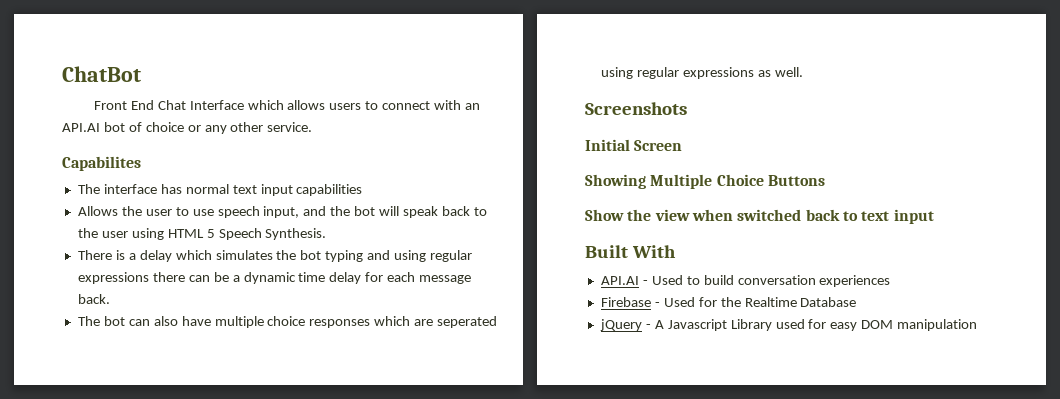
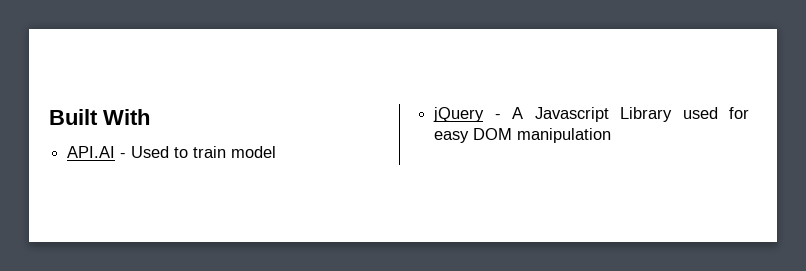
[62,66,141,82] [93,100,481,110] [62,122,313,134] [62,156,141,171] [77,184,363,196] [77,206,487,218] [77,228,327,240] [77,250,473,262] [77,272,472,284] [77,294,110,304] [77,316,498,328] [600,67,803,79] [585,102,687,115] [585,139,683,151] [585,174,825,189] [585,209,934,224] ChatBot // Front End Chat Interface which allows users to connect with an API.AI bot of choice or any other service. // Capabilites // The interface has normal text input capabilities // Allows the user to use speech input, and the bot will speak back to the user using HTML 5 Speech Synthesis. // There is a delay which simulates the bot typing and using regular expressions there can be a dynamic time delay for each message back. // The bot can also have multiple choice responses which are seperated using regular expressions as well. // Screenshots // Initial Screen // Showing Multiple Choice Buttons // Show the view when switched back to text input // -> (49, 117) none
[703,275,891,287] [600,297,857,307] build conversation experiences // Firebase - Used for the Realtime Database -> [193,146,277,158] train model

